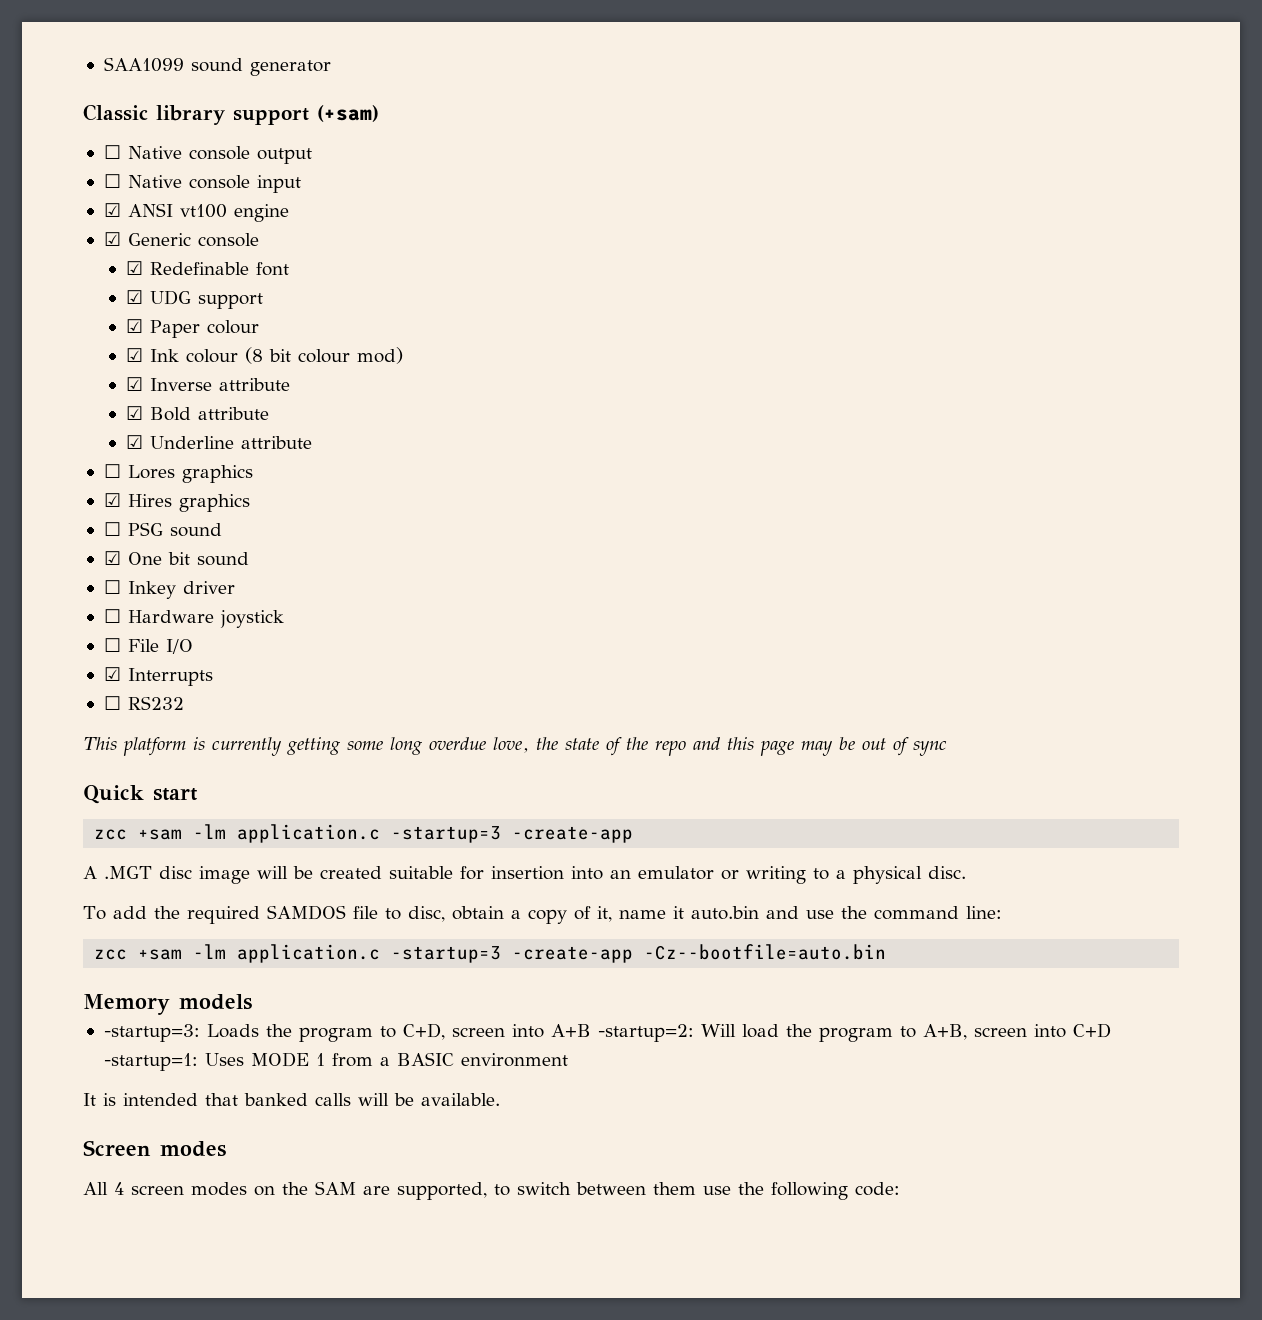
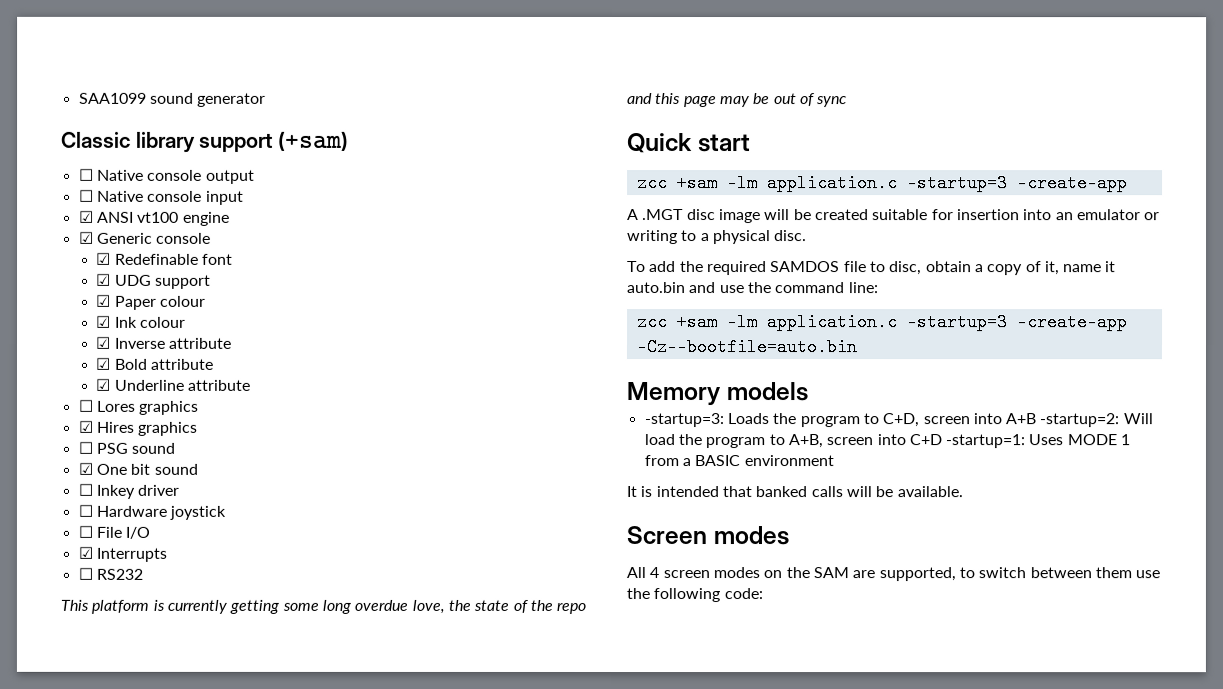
[244,347,403,364] (8 bit colour mod) -> (186, 322) none

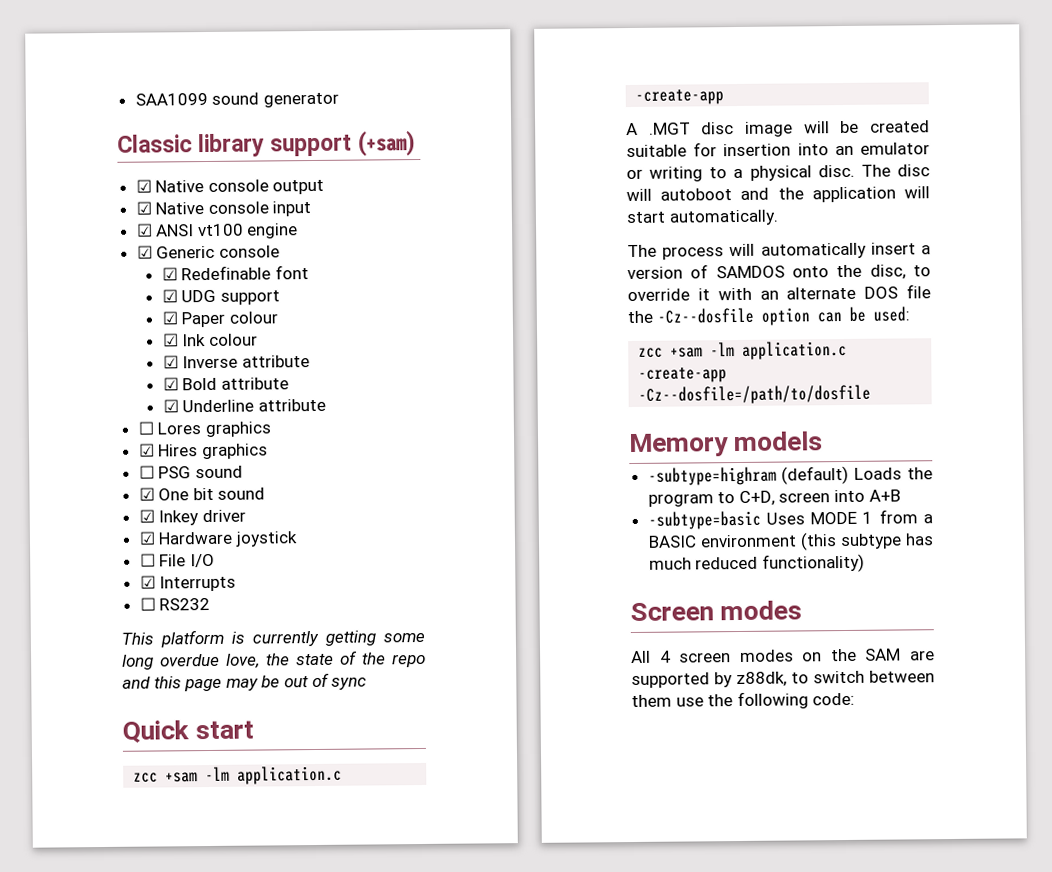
[78,168,94,181] ☐ -> [135,179,152,193] ☑
[78,189,94,202] ☐ -> [135,201,152,215] ☑
[77,483,93,496] ☐ -> [138,509,155,523] ☑
[77,504,93,517] ☐ -> [138,531,156,545] ☑
[906,174,1008,193] -startup=3 -> (343, 775) none
[627,261,1117,276] [627,282,879,294] [636,313,1128,332] [635,338,858,357] // To add the required SAMDOS file to disc, obtain a copy of it, name it auto.bin and use the command line: // zcc +sam -lm application.c -startup=3 -create-app -Cz--bootfile=auto.bin -> [860,164,930,177] [626,186,930,203] [626,209,779,226] [627,242,931,260] [627,264,931,280] [627,284,931,302] [627,306,910,326] [638,340,848,360] [638,367,728,383] [638,384,872,405] The disc will autoboot and the application will start automatically. // The process will automatically insert a version of SAMDOS onto the disc, to override it with an alternate DOS file the -Cz--dosfile option can be used: // zcc +sam -lm application.c -create-app -Cz--dosfile=/path/to/dosfile
[643,413,724,428] -startup=3: -> [647,465,850,486] -subtype=highram (default)
[1039,413,1153,428] [643,434,1026,449] -startup=2: Will load the program to A+B, screen into C+D -startup=1: -> [647,510,761,530] // -subtype=basic
[626,486,963,498] // It is intended that banked calls will be available. -> [799,532,934,551] [648,553,865,573] (this subtype has much reduced functionality)
[878,567,956,582] supported, -> [631,671,787,689] supported by z88dk,

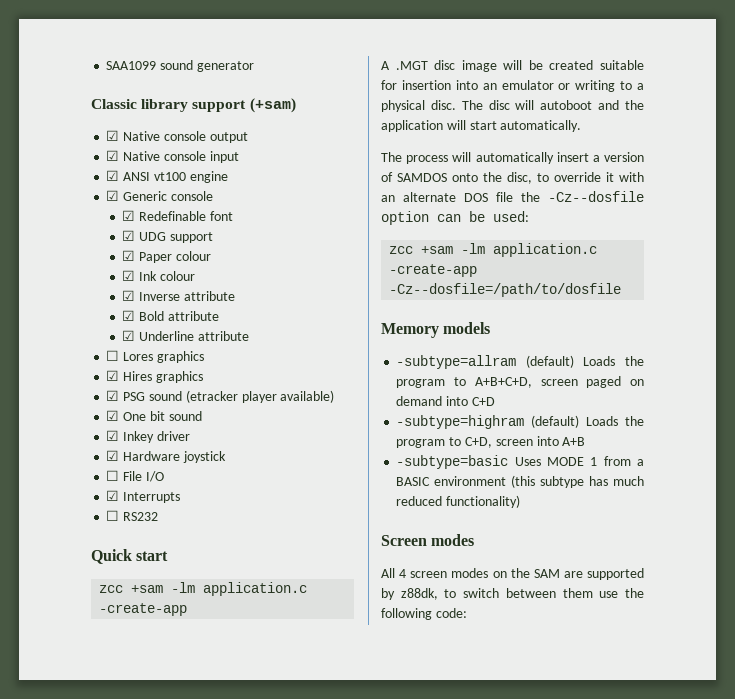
[138,465,155,479] ☐ -> [106,390,120,401] ☑
(243, 472) none -> [185,390,335,403] (etracker player available)
[121,629,425,648] [122,650,426,670] [122,672,368,692] // This platform is currently getting some long overdue love, the state of the repo and this page may be out of sync -> (159, 516) none
(824, 441) none -> [396,355,644,369] [396,376,644,388] [396,396,495,406] // -subtype=allram (default) Loads the program to A+B+C+D, screen paged on demand into C+D

